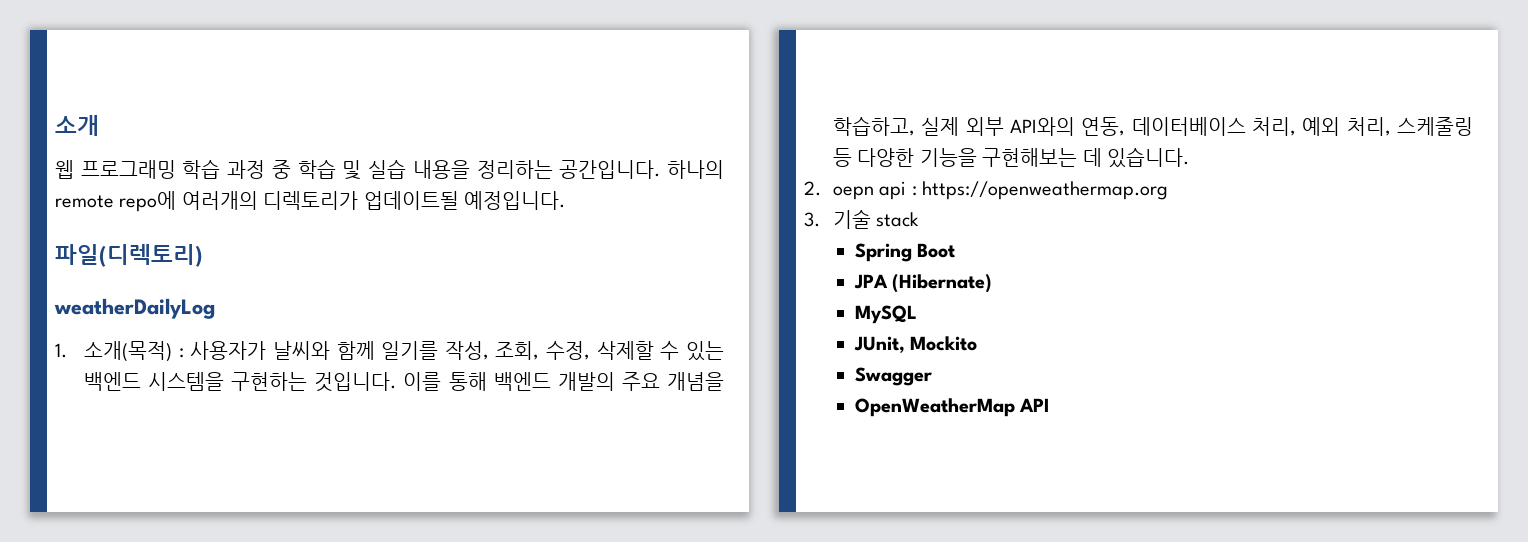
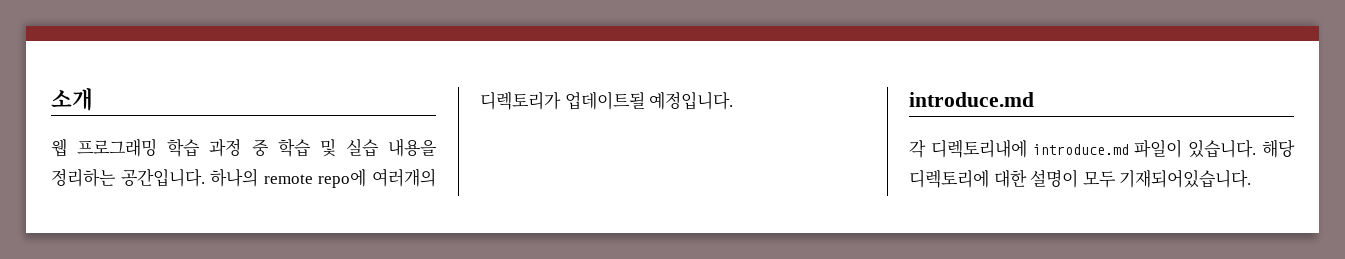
[55,244,203,267] [54,298,215,319] [55,341,725,362] [84,372,724,392] [833,116,1473,136] [833,147,1190,168] [804,181,1169,200] [804,209,920,229] [855,243,956,262] [854,274,993,293] [855,305,918,324] [854,336,978,353] [855,367,933,386] [855,398,1050,417] 파일(디렉토리) // weatherDailyLog // 1. 소개(목적) : 사용자가 날씨와 함께 일기를 작성, 조회, 수정, 삭제할 수 있는 백엔드 시스템을 구현하는 것입니다. 이를 통해 백엔드 개발의 주요 개념을 학습하고, 실제 외부 API와의 연동, 데이터베이스 처리, 예외 처리, 스케줄링 등 다양한 기능을 구현해보는 데 있습니다. // 2. oepn api : https://openweathermap.org // 3. 기술 stack // Spring Boot // JPA (Hibernate) // MySQL // JUnit, Mockito // Swagger // OpenWeatherMap API -> [909,92,1034,107] [909,139,1295,158] [909,169,1252,188] introduce.md // 각 디렉토리내에 introduce.md 파일이 있습니다. 해당 디렉토리에 대한 설명이 모두 기재되어있습니다.

